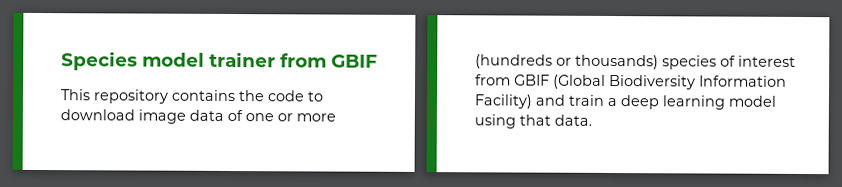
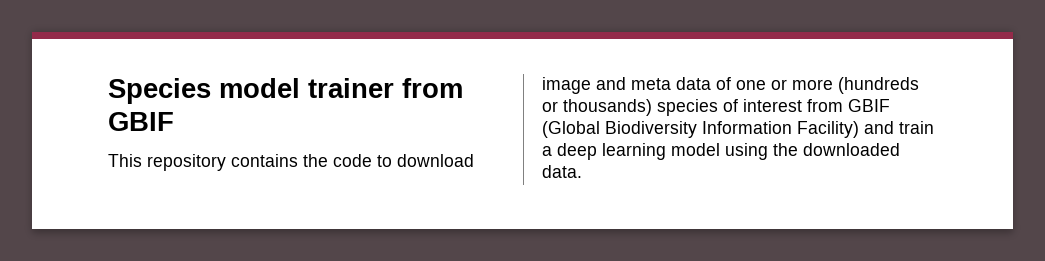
(186, 116) none -> [596,77,671,90] and meta
[519,114,551,126] that -> [773,143,900,156] the downloaded

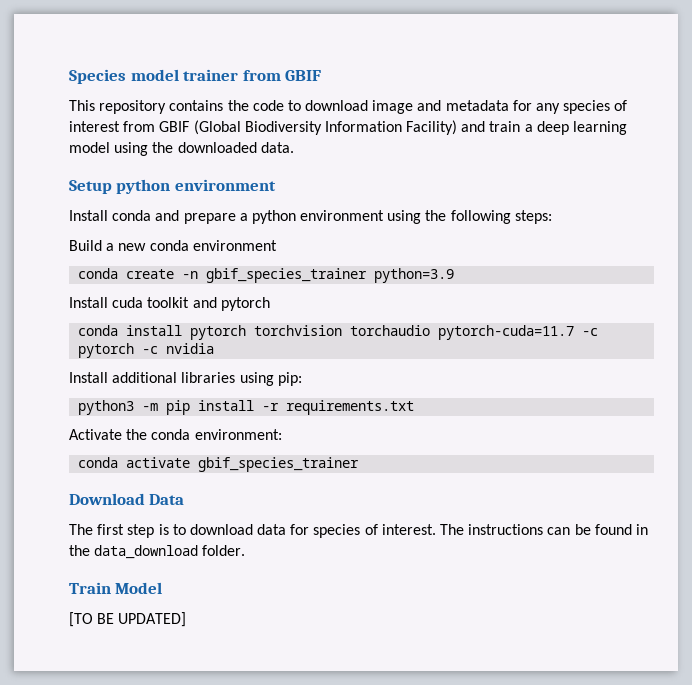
[631,77,919,94] [542,99,652,116] meta data of one or more (hundreds or thousands) -> [445,100,561,114] metadata for any
(582, 171) none -> [69,179,276,194] [69,210,552,224] [69,240,277,251] [78,268,455,283] [69,297,270,311] [78,325,599,340] [78,343,215,358] [69,372,302,386] [78,400,415,415] [69,429,282,440] [78,457,360,472] [69,493,185,505] [69,524,648,538] [69,545,246,559] [69,582,163,594] [69,612,187,627] // Setup python environment // Install conda and prepare a python environment using the following steps: // Build a new conda environment // conda create -n gbif_species_trainer python=3.9 // Install cuda toolkit and pytorch // conda install pytorch torchvision torchaudio pytorch-cuda=11.7 -c pytorch -c nvidia // Install additional libraries using pip: // python3 -m pip install -r requirements.txt // Activate the conda environment: // conda activate gbif_species_trainer // Download Data // The first step is to download data for species of interest. The instructions can be found in the data_download folder. // Train Model // [TO BE UPDATED]

